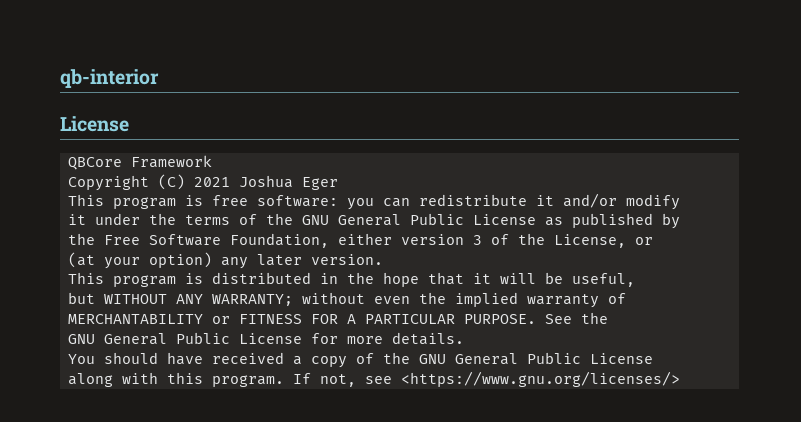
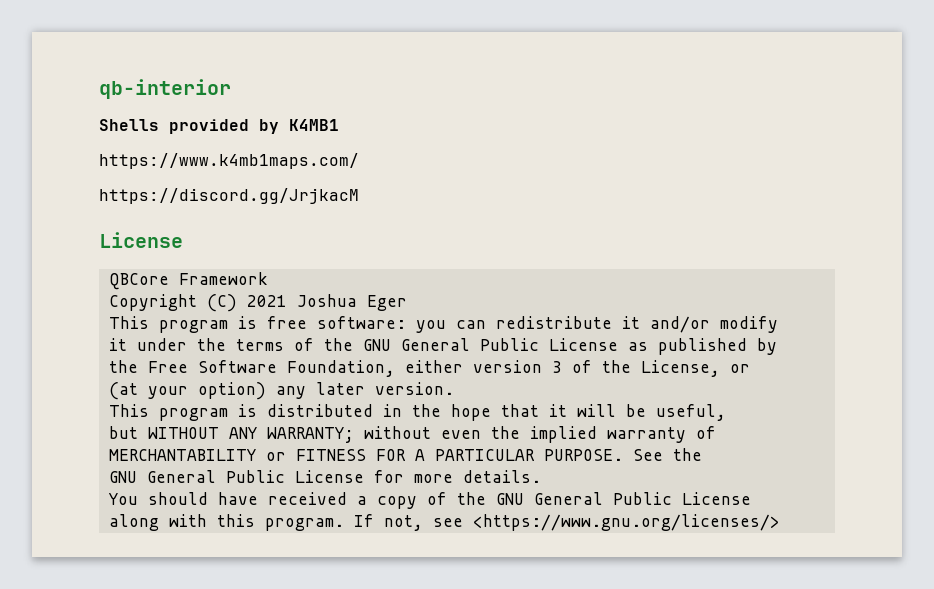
(159, 78) none -> [99,119,339,134] [99,153,359,169] [99,188,359,204] // Shells provided by K4MB1 // https://www.k4mb1maps.com/ // https://discord.gg/JrjkacM

